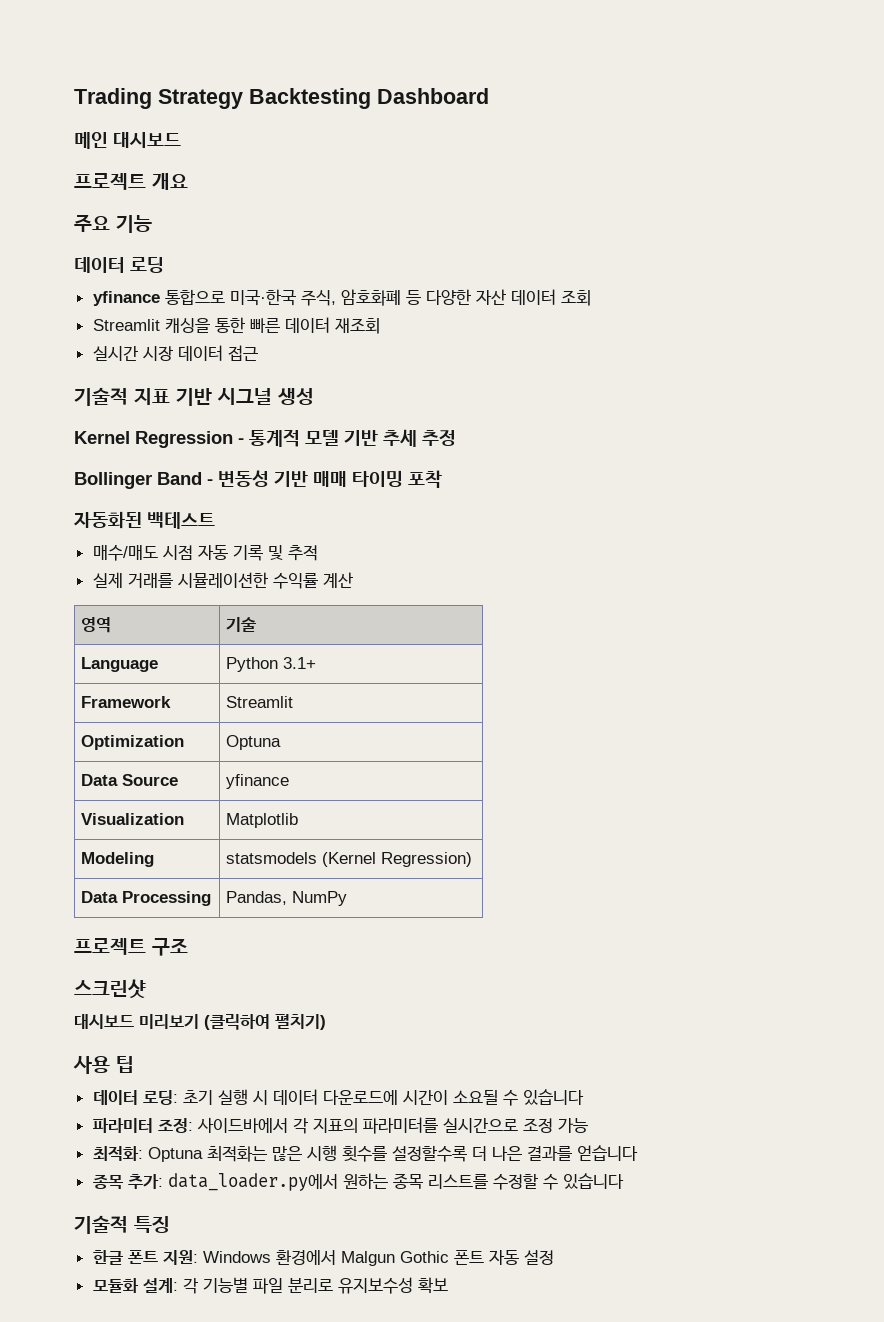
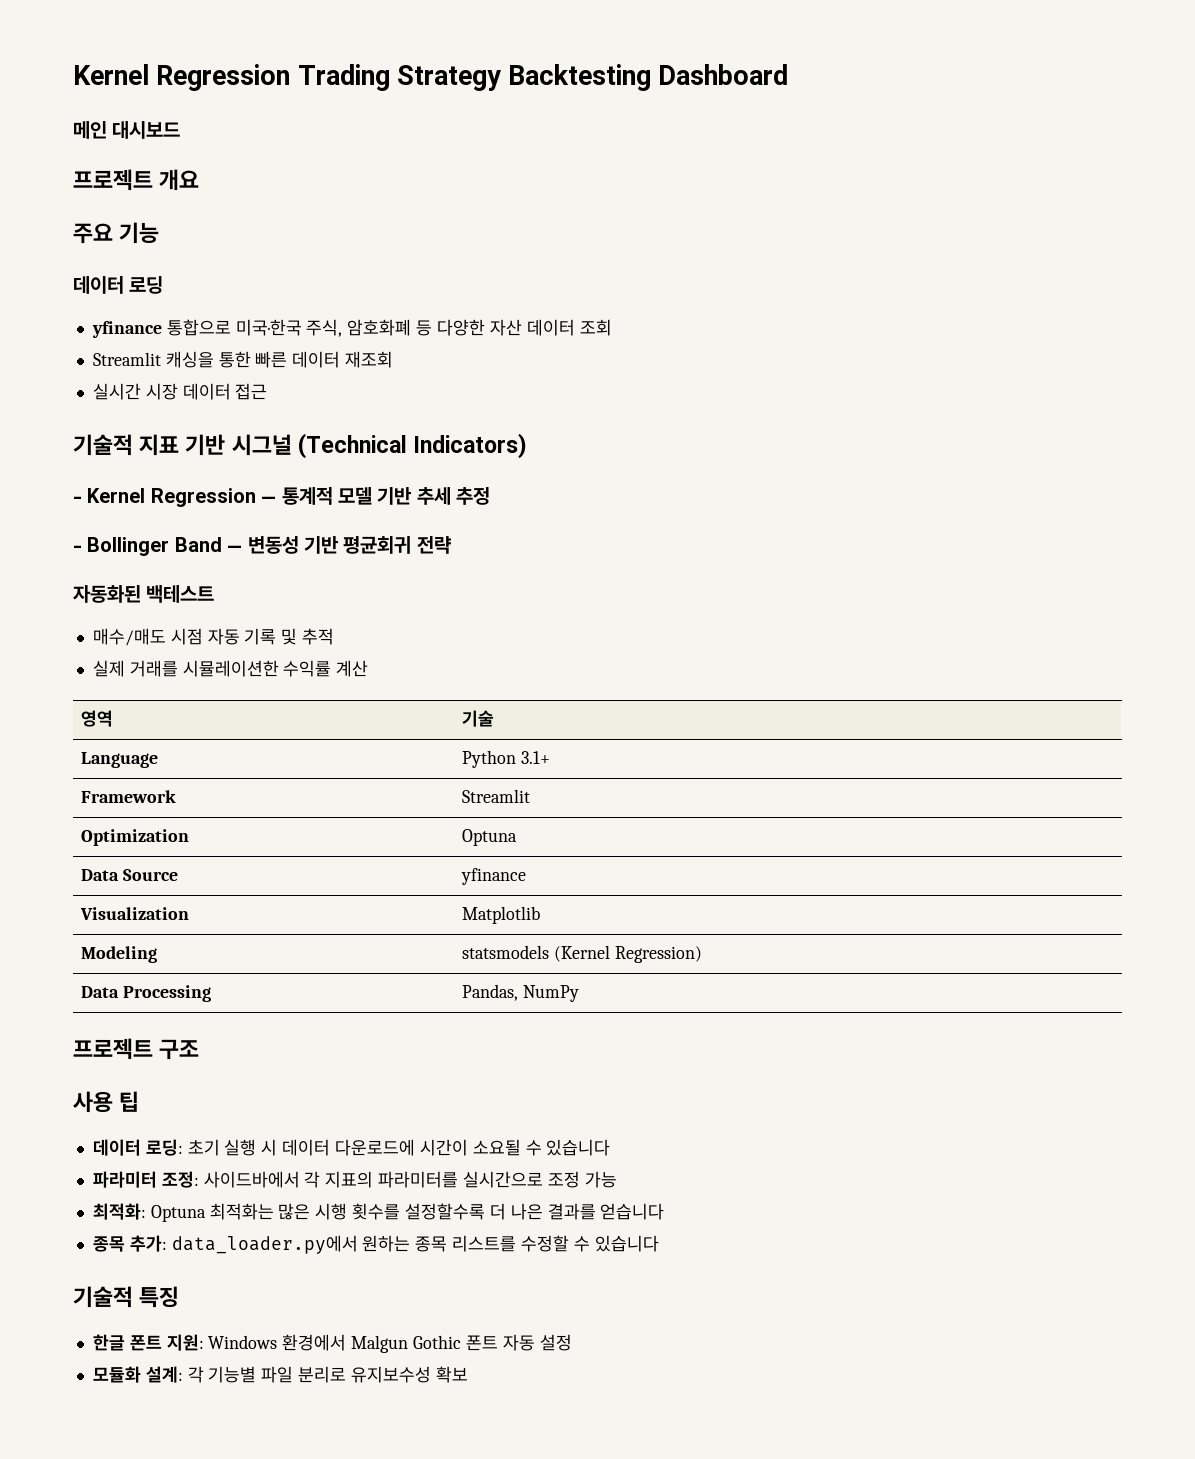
(74, 98) none -> [73,64,291,91] Kernel Regression
[277,388,314,405] [74,431,244,448] 생성 // Kernel Regression - -> [297,433,528,459] [73,488,277,507] (Technical Indicators) // - Kernel Regression —
(456, 438) none -> [73,545,82,552] -
[207,479,213,485] - -> [227,545,243,552] —
[313,470,442,488] 매매 타이밍 포착 -> [343,536,451,554] 평균회귀 전략
[74,979,146,998] [74,1014,326,1030] // 스크린샷 // 대시보드 미리보기 (클릭하여 펼치기) -> (200, 1049) none

